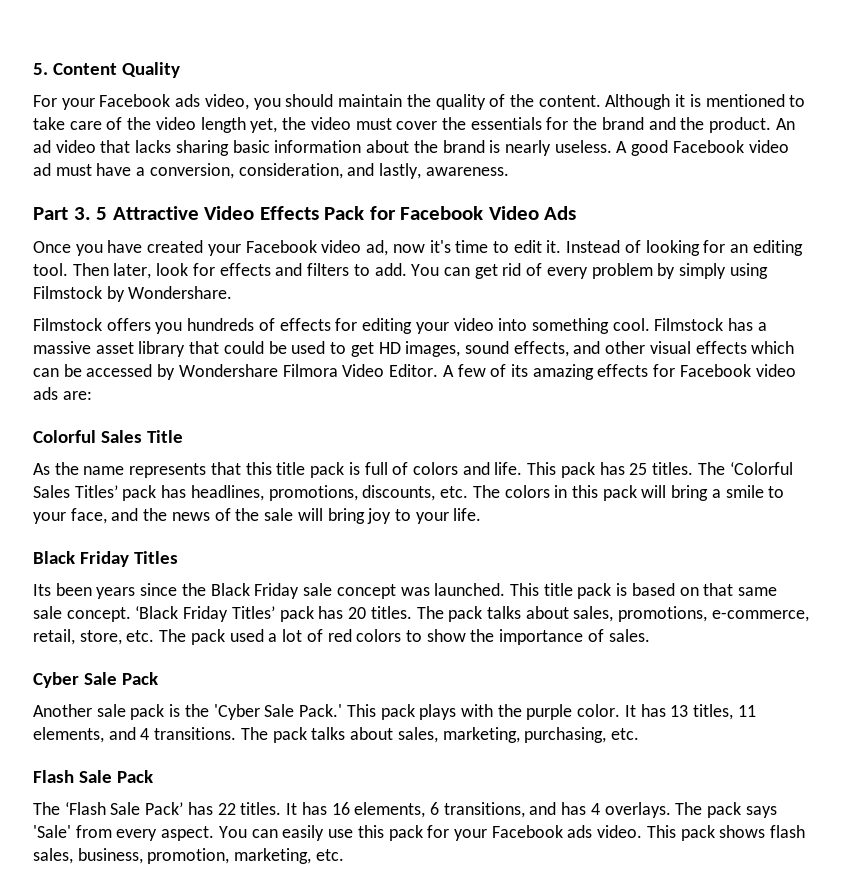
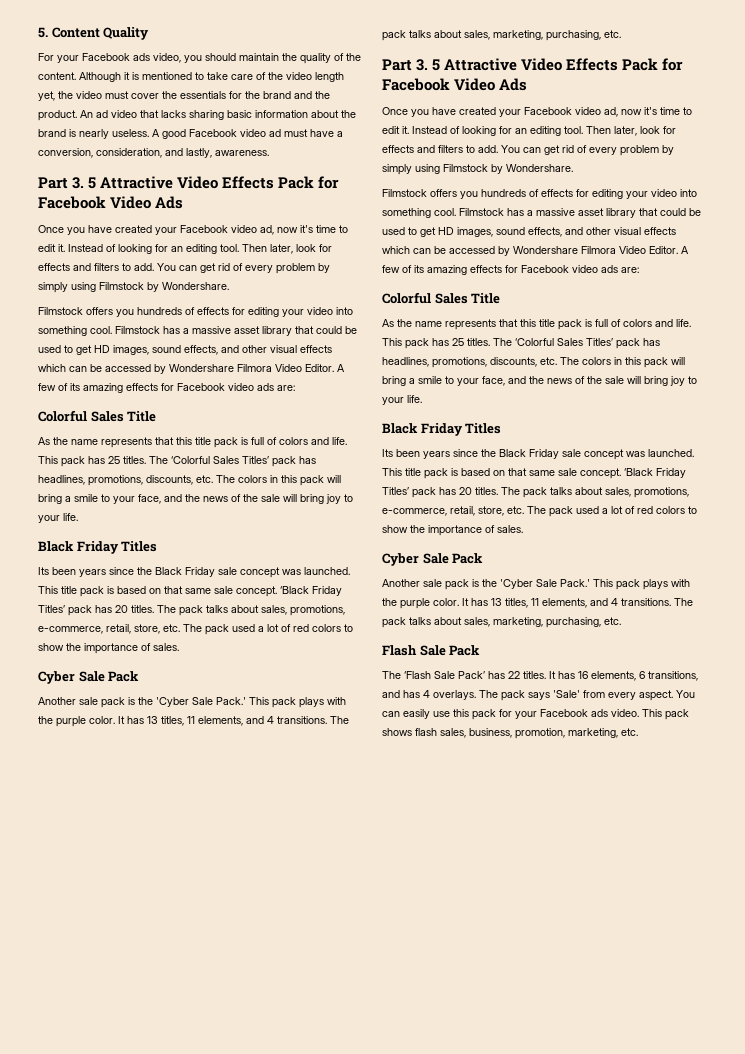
(639, 734) none -> [382,58,684,71] [382,78,528,91] [382,107,692,117] [382,126,676,136] [382,145,674,156] [382,164,573,175] [382,189,697,199] [382,208,701,218] [382,227,676,237] [382,246,689,256] [382,265,639,275] [382,292,501,304] [382,319,691,330] [382,338,660,349] [382,357,685,368] [382,376,697,386] [382,395,422,405] [382,423,502,436] [382,449,694,460] [382,468,686,479] [382,487,689,498] [382,506,697,517] [382,525,523,536] [382,553,484,566] [382,579,690,590] [382,598,693,609] [382,617,621,628] // Part 3. 5 Attractive Video Effects Pack for Facebook Video Ads // Once you have created your Facebook video ad, now it's time to edit it. Instead of looking for an editing tool. Then later, look for effects and filters to add. You can get rid of every problem by simply using Filmstock by Wondershare. // Filmstock offers you hundreds of effects for editing your video into something cool. Filmstock has a massive asset library that could be used to get HD images, sound effects, and other visual effects which can be accessed by Wondershare Filmora Video Editor. A few of its amazing effects for Facebook video ads are: // Colorful Sales Title // As the name represents that this title pack is full of colors and life. This pack has 25 titles. The ‘Colorful Sales Titles’ pack has headlines, promotions, discounts, etc. The colors in this pack will bring a smile to your face, and the news of the sale will bring joy to your life. // Black Friday Titles // Its been years since the Black Friday sale concept was launched. This title pack is based on that same sale concept. ‘Black Friday Titles’ pack has 20 titles. The pack talks about sales, promotions, e-commerce, retail, store, etc. The pack used a lot of red colors to show the importance of sales. // Cyber Sale Pack // Another sale pack is the 'Cyber Sale Pack.' This pack plays with the purple color. It has 13 titles, 11 elements, and 4 transitions. The pack talks about sales, marketing, purchasing, etc.

